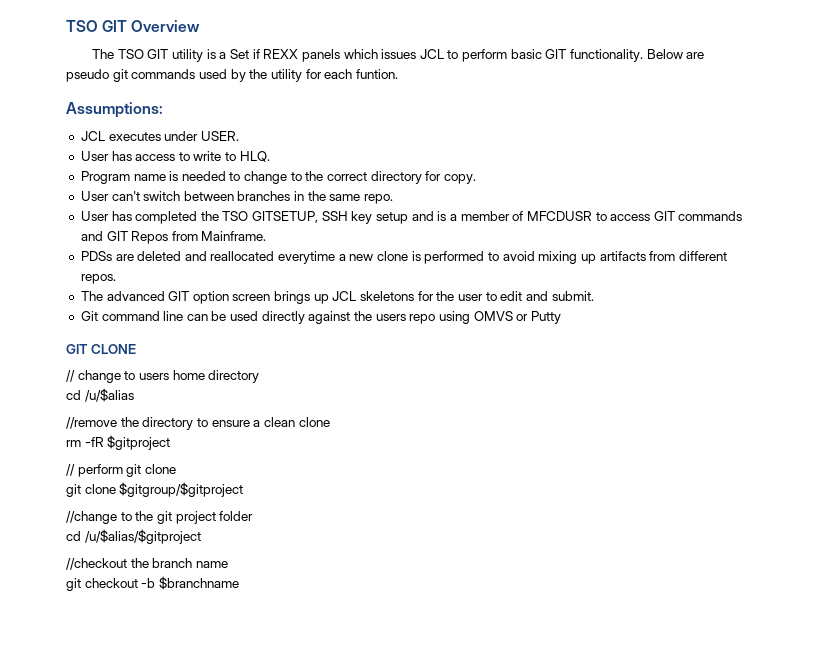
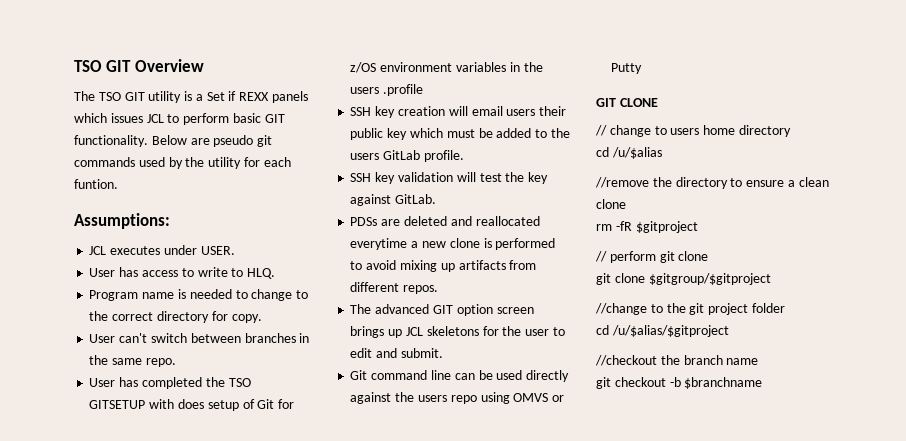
[252,211,743,224] [80,231,267,244] GITSETUP, SSH key setup and is a member of MFCDUSR to access GIT commands and GIT Repos from Mainframe. -> [89,399,295,411] [350,62,543,73] [350,84,424,96] [350,106,567,118] [350,128,570,140] [350,150,464,162] [350,172,549,184] [350,194,437,206] GITSETUP with does setup of Git for z/OS environment variables in the users .profile // SSH key creation will email users their public key which must be added to the users GitLab profile. // SSH key validation will test the key against GitLab.

